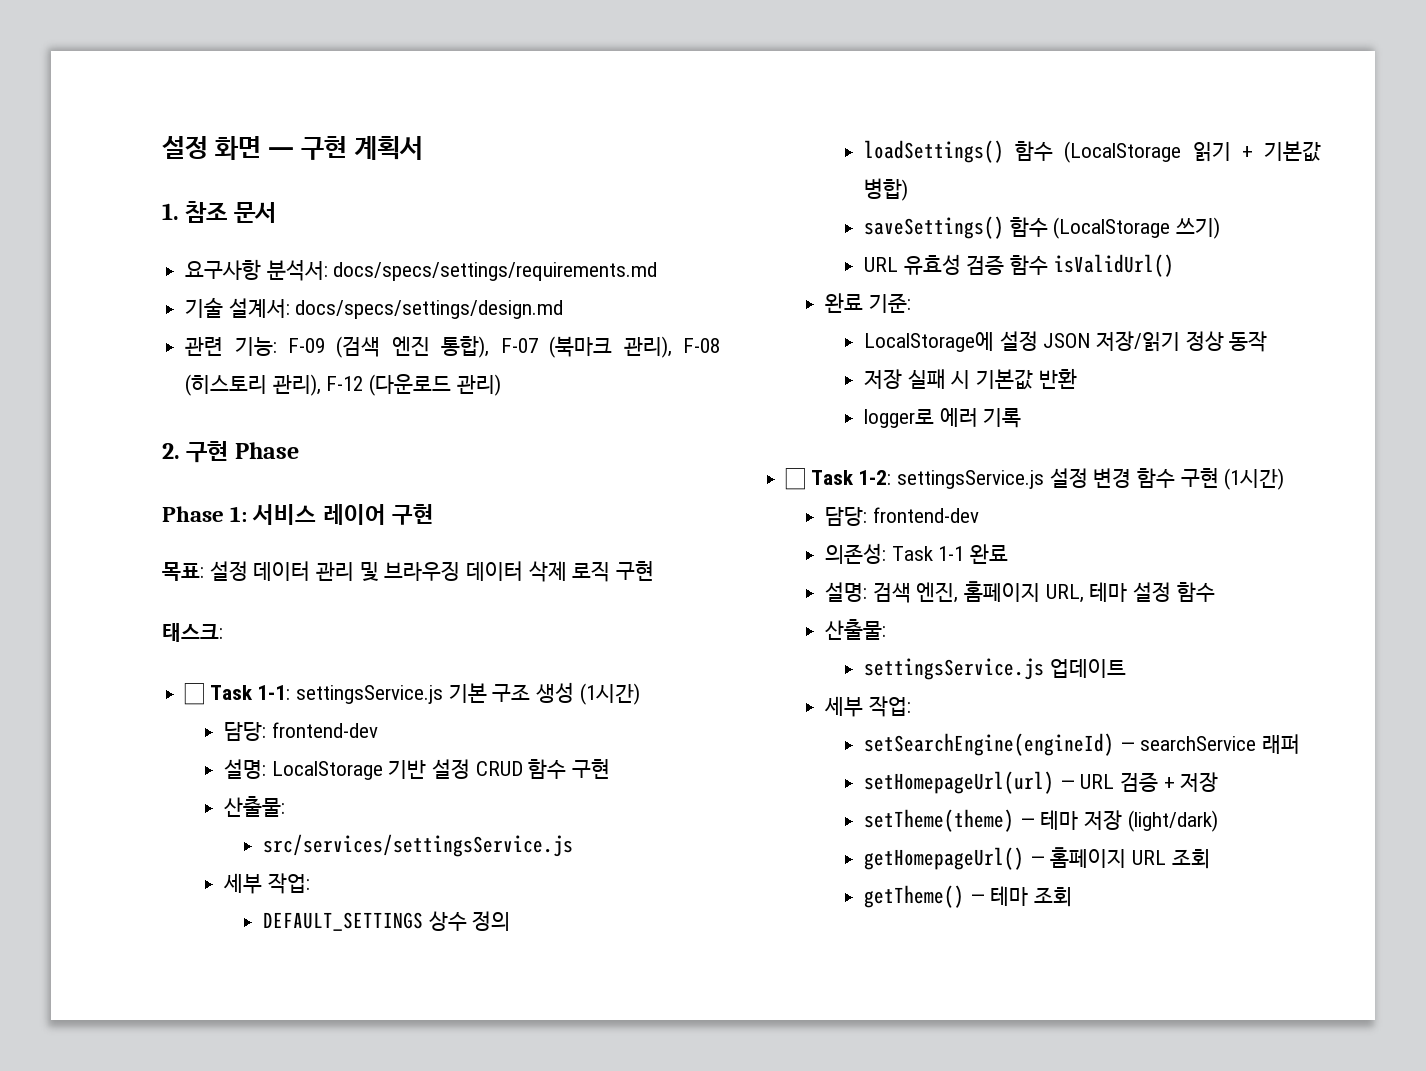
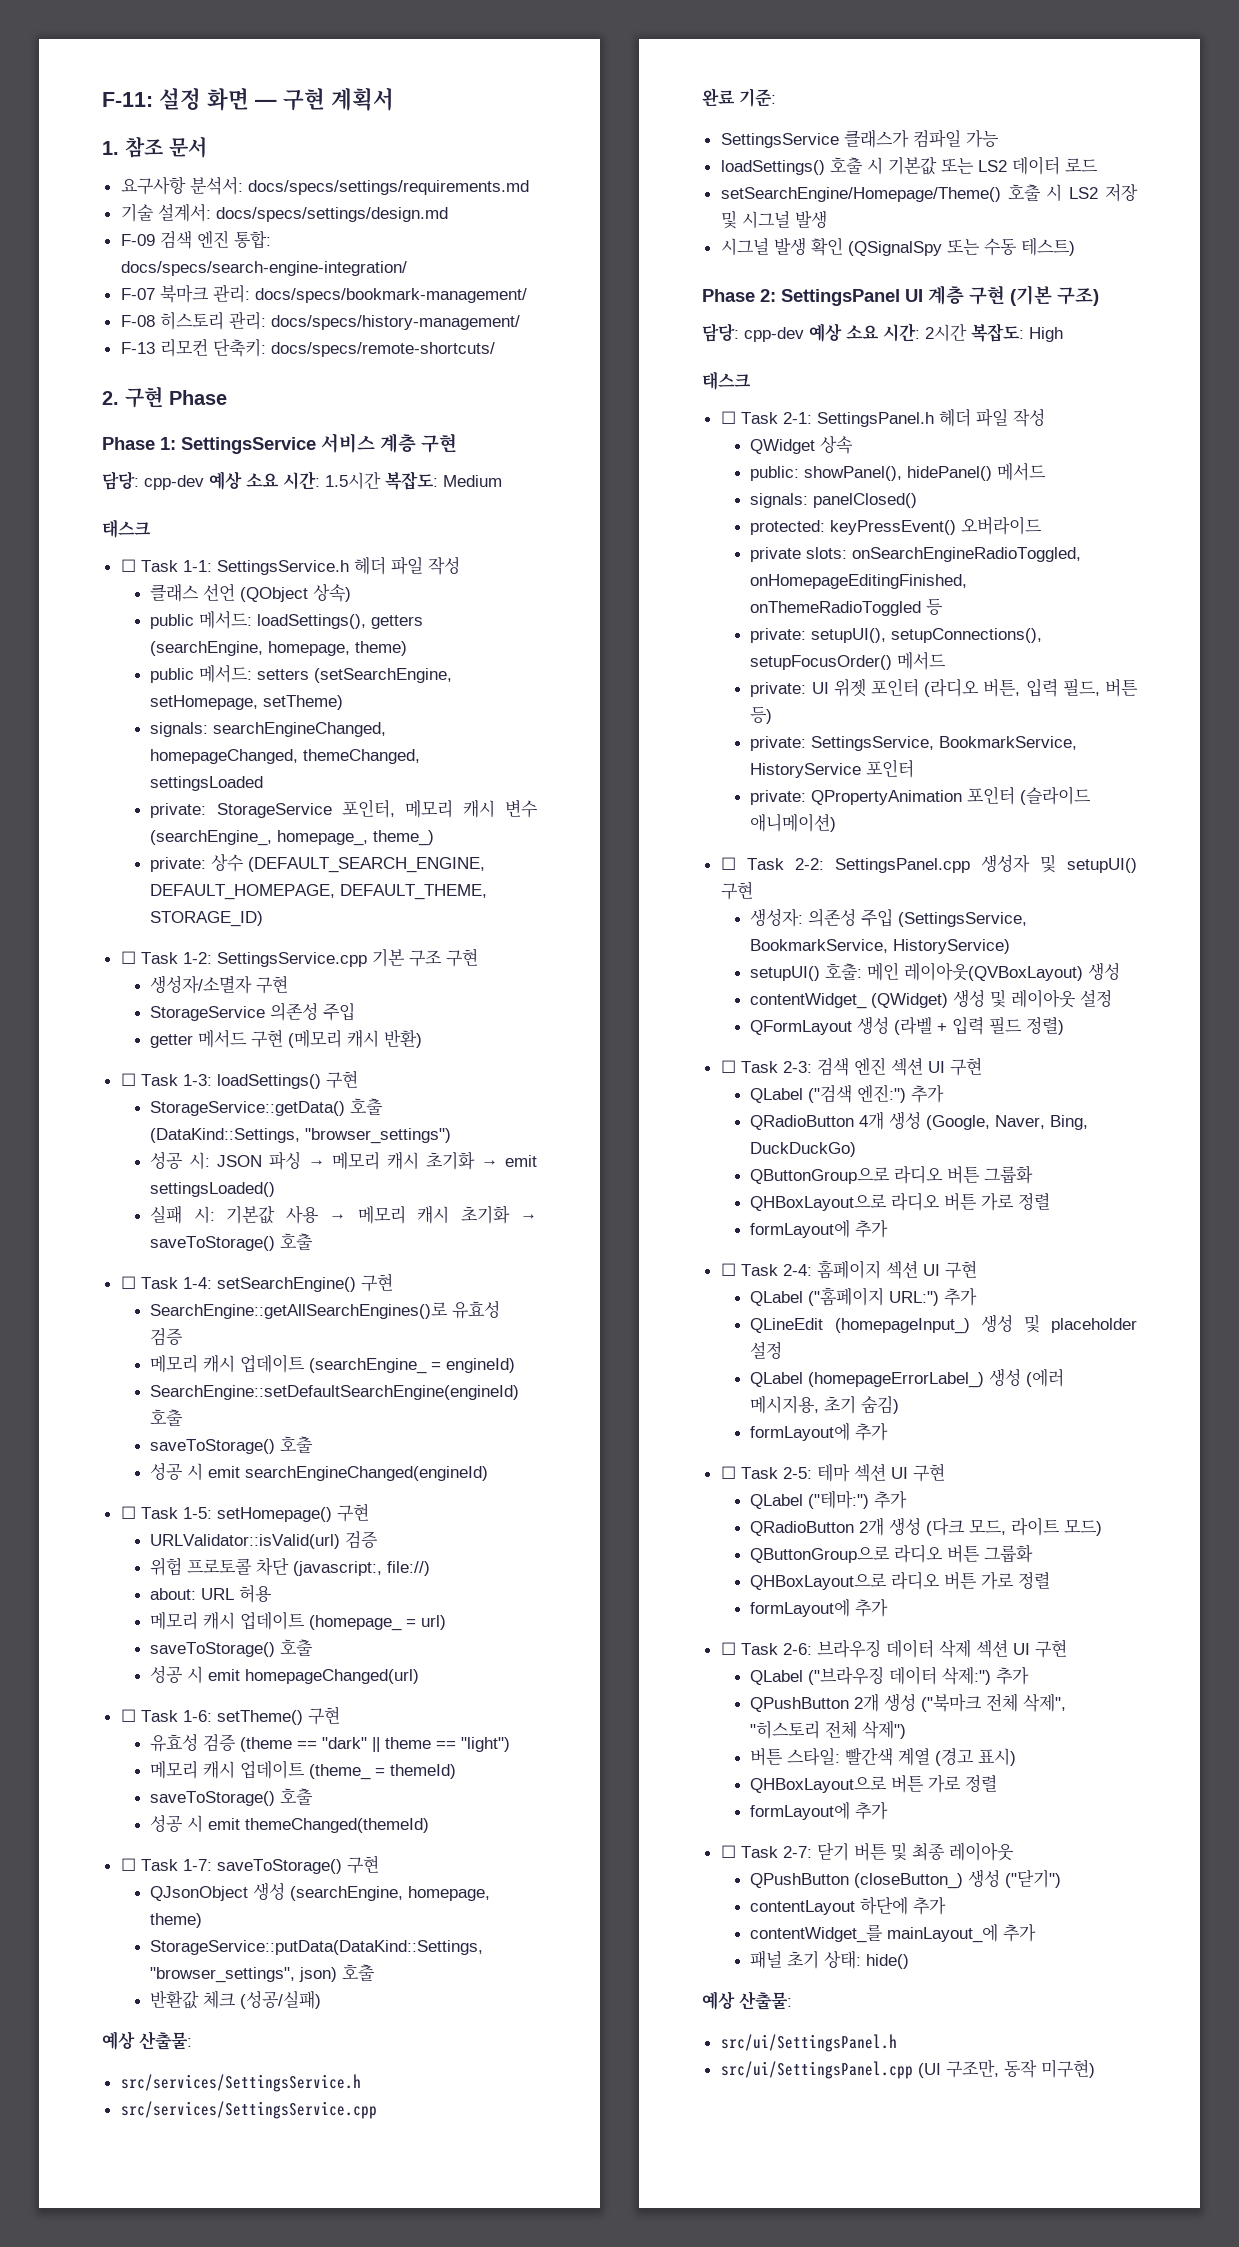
(162, 147) none -> [102,92,153,107] F-11:
[185,335,720,358] [185,374,501,396] 관련 기능: F-09 (검색 엔진 통합), F-07 (북마크 관리), F-08 (히스토리 관리), F-12 (다운로드 관리) -> [120,230,271,249] [120,261,407,276] [120,285,527,303] [120,312,520,330] [120,338,495,357] F-09 검색 엔진 통합: docs/specs/search-engine-integration/ // F-07 북마크 관리: docs/specs/bookmark-management/ // F-08 히스토리 관리: docs/specs/history-management/ // F-13 리모컨 단축키: docs/specs/remote-shortcuts/
[252,504,434,525] [162,561,655,582] [162,623,223,642] [184,682,640,705] [223,722,378,741] [223,759,611,780] [223,796,285,817] [262,834,573,857] [222,873,310,894] [262,911,511,931] [863,140,1321,163] [863,178,908,201] [863,216,1220,239] [863,254,1174,277] [824,293,911,313] [863,331,1268,352] [863,368,1077,390] [863,408,1022,428] [785,468,1285,490] [824,507,979,526] [824,543,1009,564] [824,581,1215,603] [824,619,886,640] [863,658,1126,680] [823,696,911,717] [863,733,1300,756] [863,771,1219,794] [863,809,1218,832] [863,847,1210,870] [863,885,1072,908] 서비스 레이어 구현 // 목표: 설정 데이터 관리 및 브라우징 데이터 삭제 로직 구현 // 태스크: // ☐ Task 1-1: settingsService.js 기본 구조 생성 (1시간) // 담당: frontend-dev // 설명: LocalStorage 기반 설정 CRUD 함수 구현 // 산출물: // src/services/settingsService.js // 세부 작업: // DEFAULT_SETTINGS 상수 정의 // loadSettings() 함수 (LocalStorage 읽기 + 기본값 병합) // saveSettings() 함수 (LocalStorage 쓰기) // URL 유효성 검증 함수 isValidUrl() // 완료 기준: // LocalStorage에 설정 JSON 저장/읽기 정상 동작 // 저장 실패 시 기본값 반환 // logger로 에러 기록 // ☐ Task 1-2: settingsService.js 설정 변경 함수 구현 (1시간) // 담당: frontend-dev // 의존성: Task 1-1 완료 // 설명: 검색 엔진, 홈페이지 URL, 테마 설정 함수 // 산출물: // settingsService.js 업데이트 // 세부 작업: // setSearchEngine(engineId) — searchService 래퍼 // setHomepageUrl(url) — URL 검증 + 저장 // setTheme(theme) — 테마 저장 (light/dark) // getHomepageUrl() — 홈페이지 URL 조회 // getTheme() — 테마 조회 -> [181,433,457,454] [102,471,502,490] [102,519,151,538] [120,556,460,575] [150,583,352,602] [150,610,424,629] [150,641,408,656] [150,664,453,683] [150,695,344,710] [150,722,387,737] [150,749,421,764] [150,776,264,791] [150,799,538,818] [150,830,435,846] [150,854,486,873] [150,884,488,900] [150,911,264,927] [120,948,478,967] [150,975,289,994] [150,1002,356,1021] [150,1029,423,1048] [120,1070,358,1089] [150,1098,384,1116] [150,1128,452,1144] [150,1151,537,1170] [150,1182,276,1197] [150,1205,537,1224] [150,1233,314,1251] [120,1273,393,1292] [150,1301,501,1319] [150,1328,184,1346] [150,1354,516,1374] [150,1385,520,1400] [150,1409,184,1427] [150,1436,314,1454] [150,1463,489,1481] [120,1503,369,1522] [150,1531,379,1549] [150,1557,431,1576] [150,1584,273,1603] [150,1611,447,1631] [150,1639,314,1657] [150,1666,420,1684] [120,1706,340,1725] [150,1734,511,1752] [150,1760,457,1780] [150,1788,314,1806] [150,1815,430,1833] [120,1855,379,1874] [150,1882,491,1901] [150,1913,203,1928] [150,1940,484,1955] [150,1964,376,1983] [150,1990,322,2009] [102,2031,192,2050] [120,2074,361,2092] [120,2101,377,2119] [702,88,776,107] [720,130,999,148] [720,156,1098,175] [720,184,1138,202] [720,210,827,229] [720,237,1075,256] [702,285,1099,306] [702,323,1063,342] [702,371,751,390] [720,408,1045,427] [750,436,854,454] [750,462,1047,481] [750,493,918,508] [750,516,1043,535] [750,547,1082,562] [750,574,968,589] [750,599,944,616] [750,628,1043,643] [750,651,947,670] [750,678,1138,697] [750,707,773,724] [750,736,1078,751] [750,759,915,778] [750,786,1092,805] [750,813,837,832] [720,854,1137,873] [720,881,753,900] [750,908,1028,927] [750,939,1011,954] [750,962,1121,981] [750,989,1113,1009] [750,1016,1065,1035] [720,1057,982,1076] [750,1084,945,1103] [750,1111,1089,1130] [750,1142,857,1157] [750,1165,1034,1184] [750,1192,1051,1211] [750,1220,889,1238] [720,1260,977,1279] [750,1287,978,1306] [750,1314,1137,1334] [750,1341,783,1359] [750,1368,1065,1388] [750,1396,900,1414] [750,1423,889,1441] [720,1463,945,1482] [750,1490,908,1509] [750,1517,1103,1536] [750,1544,1034,1563] [750,1571,1051,1590] [750,1599,889,1617] [720,1639,1067,1658] [750,1666,1030,1685] [750,1693,1067,1712] [750,1720,907,1739] [750,1747,1017,1766] [750,1775,998,1793] [750,1802,889,1820] [720,1842,1014,1861] [750,1869,1062,1889] [750,1897,947,1915] [750,1924,1037,1943] [750,1950,910,1969] [702,1991,792,2010] [720,2034,897,2052] [720,2059,1095,2079] SettingsService 서비스 계층 구현 // 담당: cpp-dev 예상 소요 시간: 1.5시간 복잡도: Medium // 태스크 // ☐ Task 1-1: SettingsService.h 헤더 파일 작성 // 클래스 선언 (QObject 상속) // public 메서드: loadSettings(), getters (searchEngine, homepage, theme) // public 메서드: setters (setSearchEngine, setHomepage, setTheme) // signals: searchEngineChanged, homepageChanged, themeChanged, settingsLoaded // private: StorageService 포인터, 메모리 캐시 변수 (searchEngine_, homepage_, theme_) // private: 상수 (DEFAULT_SEARCH_ENGINE, DEFAULT_HOMEPAGE, DEFAULT_THEME, STORAGE_ID) // ☐ Task 1-2: SettingsService.cpp 기본 구조 구현 // 생성자/소멸자 구현 // StorageService 의존성 주입 // getter 메서드 구현 (메모리 캐시 반환) // ☐ Task 1-3: loadSettings() 구현 // StorageService::getData() 호출 (DataKind::Settings, "browser_settings") // 성공 시: JSON 파싱 → 메모리 캐시 초기화 → emit settingsLoaded() // 실패 시: 기본값 사용 → 메모리 캐시 초기화 → saveToStorage() 호출 // ☐ Task 1-4: setSearchEngine() 구현 // SearchEngine::getAllSearchEngines()로 유효성 검증 // 메모리 캐시 업데이트 (searchEngine_ = engineId) // SearchEngine::setDefaultSearchEngine(engineId) 호출 // saveToStorage() 호출 // 성공 시 emit searchEngineChanged(engineId) // ☐ Task 1-5: setHomepage() 구현 // URLValidator::isValid(url) 검증 // 위험 프로토콜 차단 (javascript:, file://) // about: URL 허용 // 메모리 캐시 업데이트 (homepage_ = url) // saveToStorage() 호출 // 성공 시 emit homepageChanged(url) // ☐ Task 1-6: setTheme() 구현 // 유효성 검증 (theme == "dark" || theme == "light") // 메모리 캐시 업데이트 (theme_ = themeId) // saveToStorage() 호출 // 성공 시 emit themeChanged(themeId) // ☐ Task 1-7: saveToStorage() 구현 // QJsonObject 생성 (searchEngine, homepage, theme) // StorageService::putData(DataKind::Settings, "browser_settings", json) 호출 // 반환값 체크 (성공/실패) // 예상 산출물: // src/services/SettingsService.h // src/services/SettingsService.cpp // 완료 기준: // SettingsService 클래스가 컴파일 가능 // loadSettings() 호출 시 기본값 또는 LS2 데이터 로드 // setSearchEngine/Homepage/Theme() 호출 시 LS2 저장 및 시그널 발생 // 시그널 발생 확인 (QSignalSpy 또는 수동 테스트) // Phase 2: SettingsPanel UI 계층 구현 (기본 구조) // 담당: cpp-dev 예상 소요 시간: 2시간 복잡도: High // 태스크 // ☐ Task 2-1: SettingsPanel.h 헤더 파일 작성 // QWidget 상속 // public: showPanel(), hidePanel() 메서드 // signals: panelClosed() // protected: keyPressEvent() 오버라이드 // private slots: onSearchEngineRadioToggled, onHomepageEditingFinished, onThemeRadioToggled 등 // private: setupUI(), setupConnections(), setupFocusOrder() 메서드 // private: UI 위젯 포인터 (라디오 버튼, 입력 필드, 버튼 등) // private: SettingsService, BookmarkService, HistoryService 포인터 // private: QPropertyAnimation 포인터 (슬라이드 애니메이션) // ☐ Task 2-2: SettingsPanel.cpp 생성자 및 setupUI() 구현 // 생성자: 의존성 주입 (SettingsService, BookmarkService, HistoryService) // setupUI() 호출: 메인 레이아웃(QVBoxLayout) 생성 // contentWidget_ (QWidget) 생성 및 레이아웃 설정 // QFormLayout 생성 (라벨 + 입력 필드 정렬) // ☐ Task 2-3: 검색 엔진 섹션 UI 구현 // QLabel ("검색 엔진:") 추가 // QRadioButton 4개 생성 (Google, Naver, Bing, DuckDuckGo) // QButtonGroup으로 라디오 버튼 그룹화 // QHBoxLayout으로 라디오 버튼 가로 정렬 // formLayout에 추가 // ☐ Task 2-4: 홈페이지 섹션 UI 구현 // QLabel ("홈페이지 URL:") 추가 // QLineEdit (homepageInput_) 생성 및 placeholder 설정 // QLabel (homepageErrorLabel_) 생성 (에러 메시지용, 초기 숨김) // formLayout에 추가 // ☐ Task 2-5: 테마 섹션 UI 구현 // QLabel ("테마:") 추가 // QRadioButton 2개 생성 (다크 모드, 라이트 모드) // QButtonGroup으로 라디오 버튼 그룹화 // QHBoxLayout으로 라디오 버튼 가로 정렬 // formLayout에 추가 // ☐ Task 2-6: 브라우징 데이터 삭제 섹션 UI 구현 // QLabel ("브라우징 데이터 삭제:") 추가 // QPushButton 2개 생성 ("북마크 전체 삭제", "히스토리 전체 삭제") // 버튼 스타일: 빨간색 계열 (경고 표시) // QHBoxLayout으로 버튼 가로 정렬 // formLayout에 추가 // ☐ Task 2-7: 닫기 버튼 및 최종 레이아웃 // QPushButton (closeButton_) 생성 ("닫기") // contentLayout 하단에 추가 // contentWidget_를 mainLayout_에 추가 // 패널 초기 상태: hide() // 예상 산출물: // src/ui/SettingsPanel.h // src/ui/SettingsPanel.cpp (UI 구조만, 동작 미구현)

